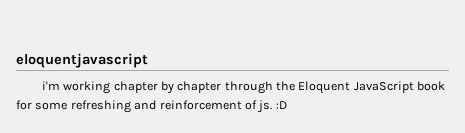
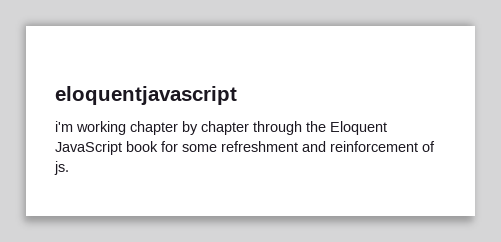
[70,100,131,113] refreshing -> [221,141,298,152] refreshment
[275,101,287,109] :D -> (69, 168) none

